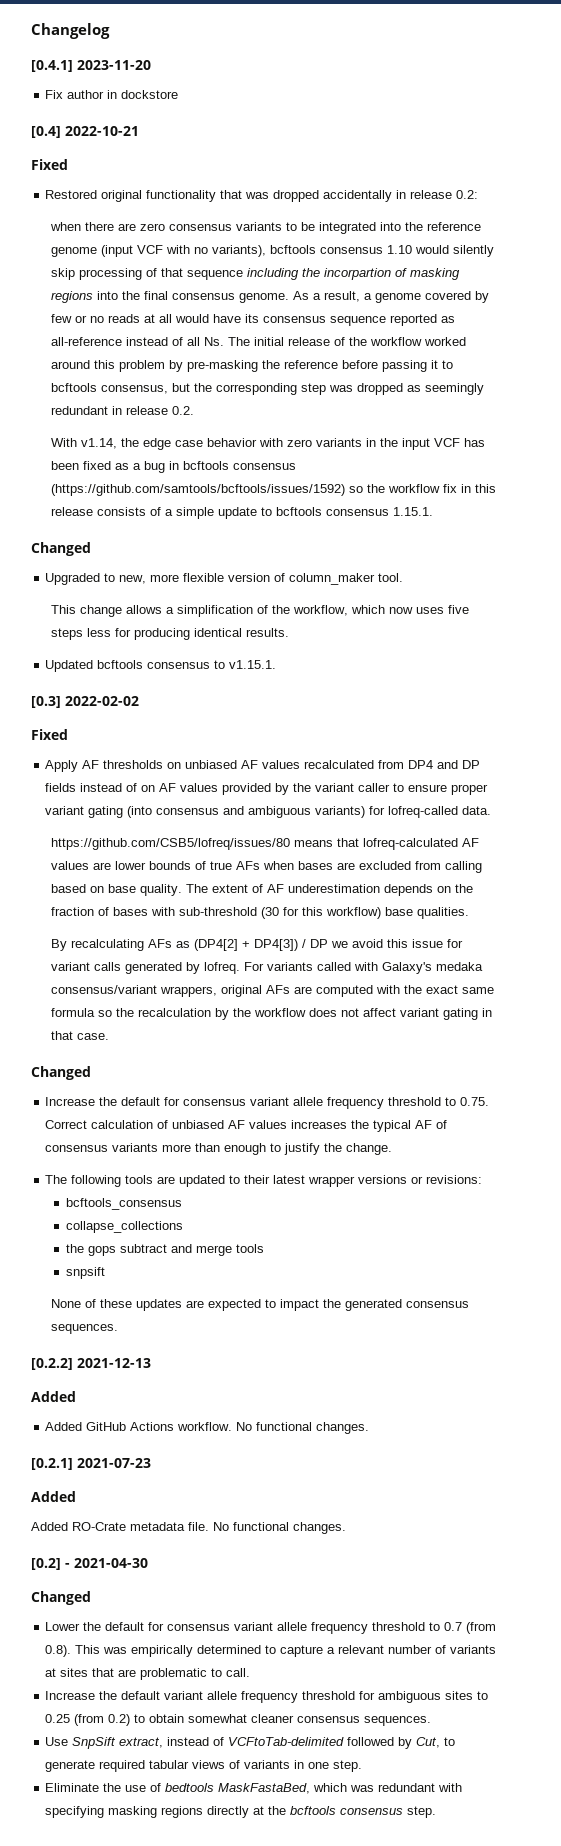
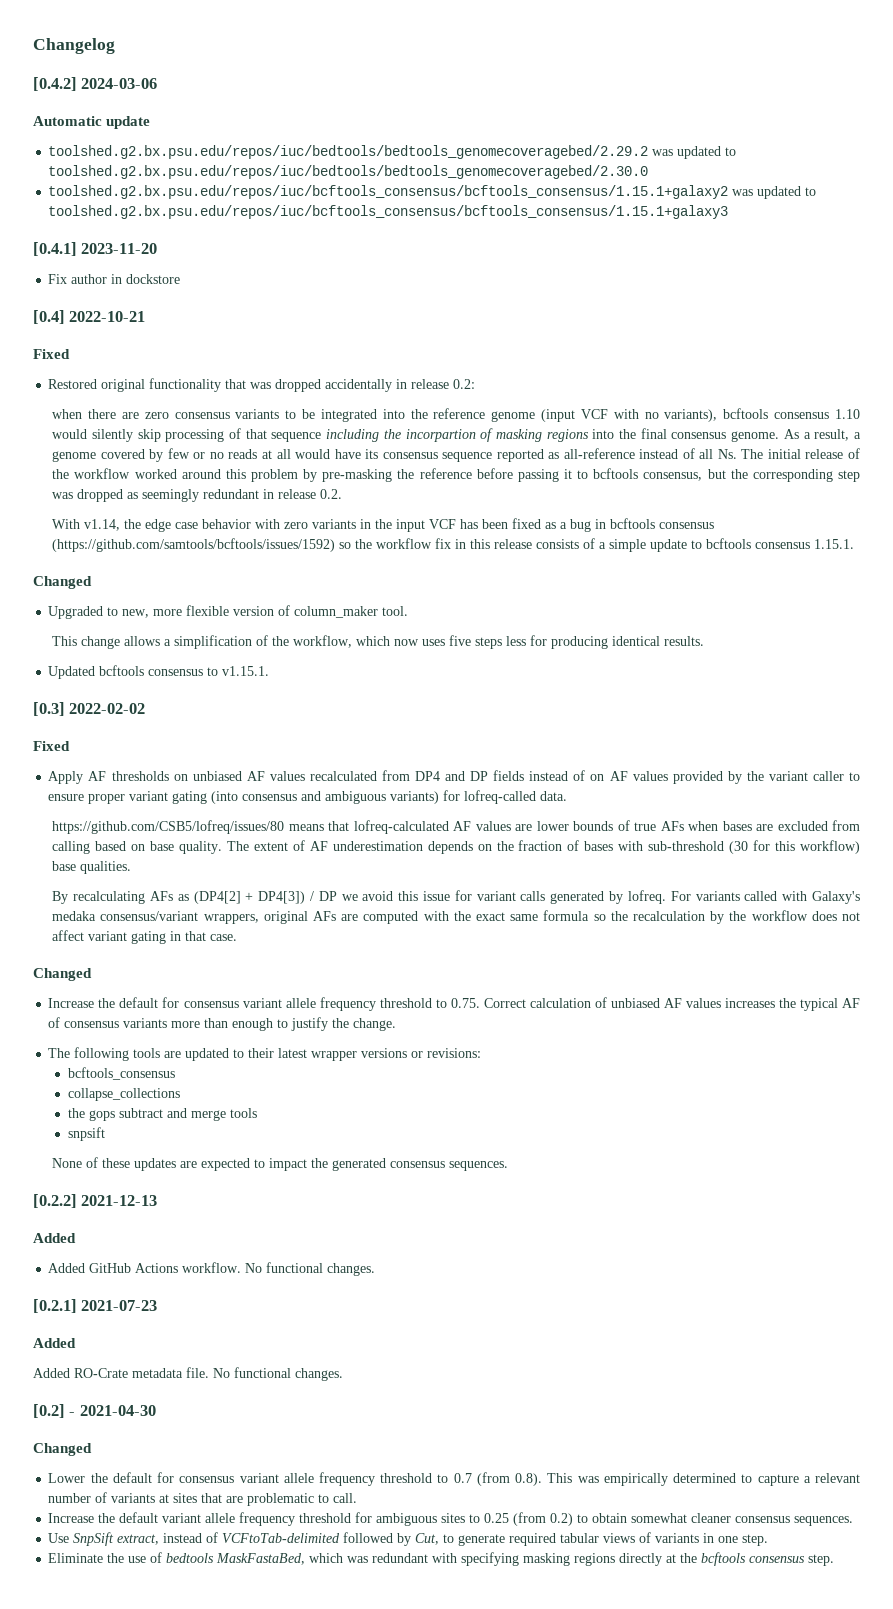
(110, 31) none -> [33,77,158,91] [33,116,151,129] [48,145,737,159] [48,165,649,179] [48,185,817,199] [48,205,729,219] // [0.4.2] 2024-03-06 // Automatic update // toolshed.g2.bx.psu.edu/repos/iuc/bedtools/bedtools_genomecoveragebed/2.29.2 was updated to toolshed.g2.bx.psu.edu/repos/iuc/bedtools/bedtools_genomecoveragebed/2.30.0 // toolshed.g2.bx.psu.edu/repos/iuc/bcftools_consensus/bcftools_consensus/1.15.1+galaxy2 was updated to toolshed.g2.bx.psu.edu/repos/iuc/bcftools_consensus/bcftools_consensus/1.15.1+galaxy3

